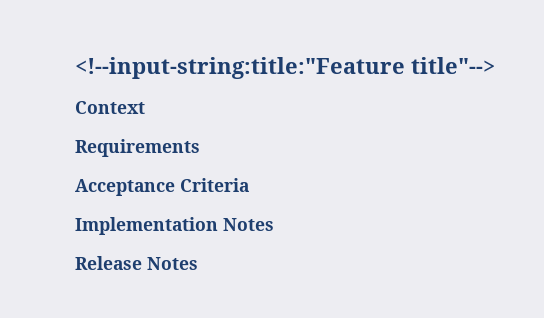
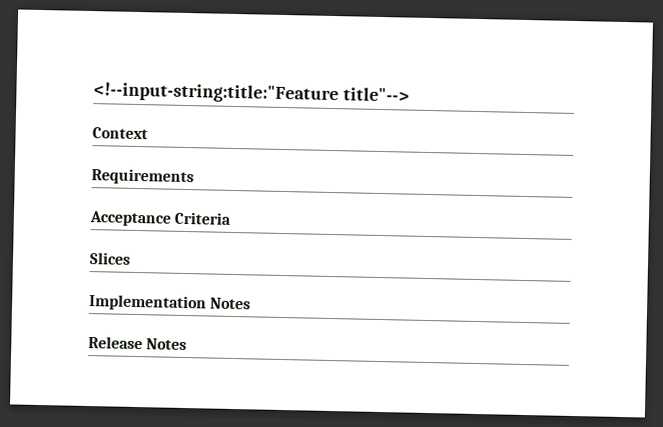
(249, 185) none -> [89,252,131,265] // Slices

